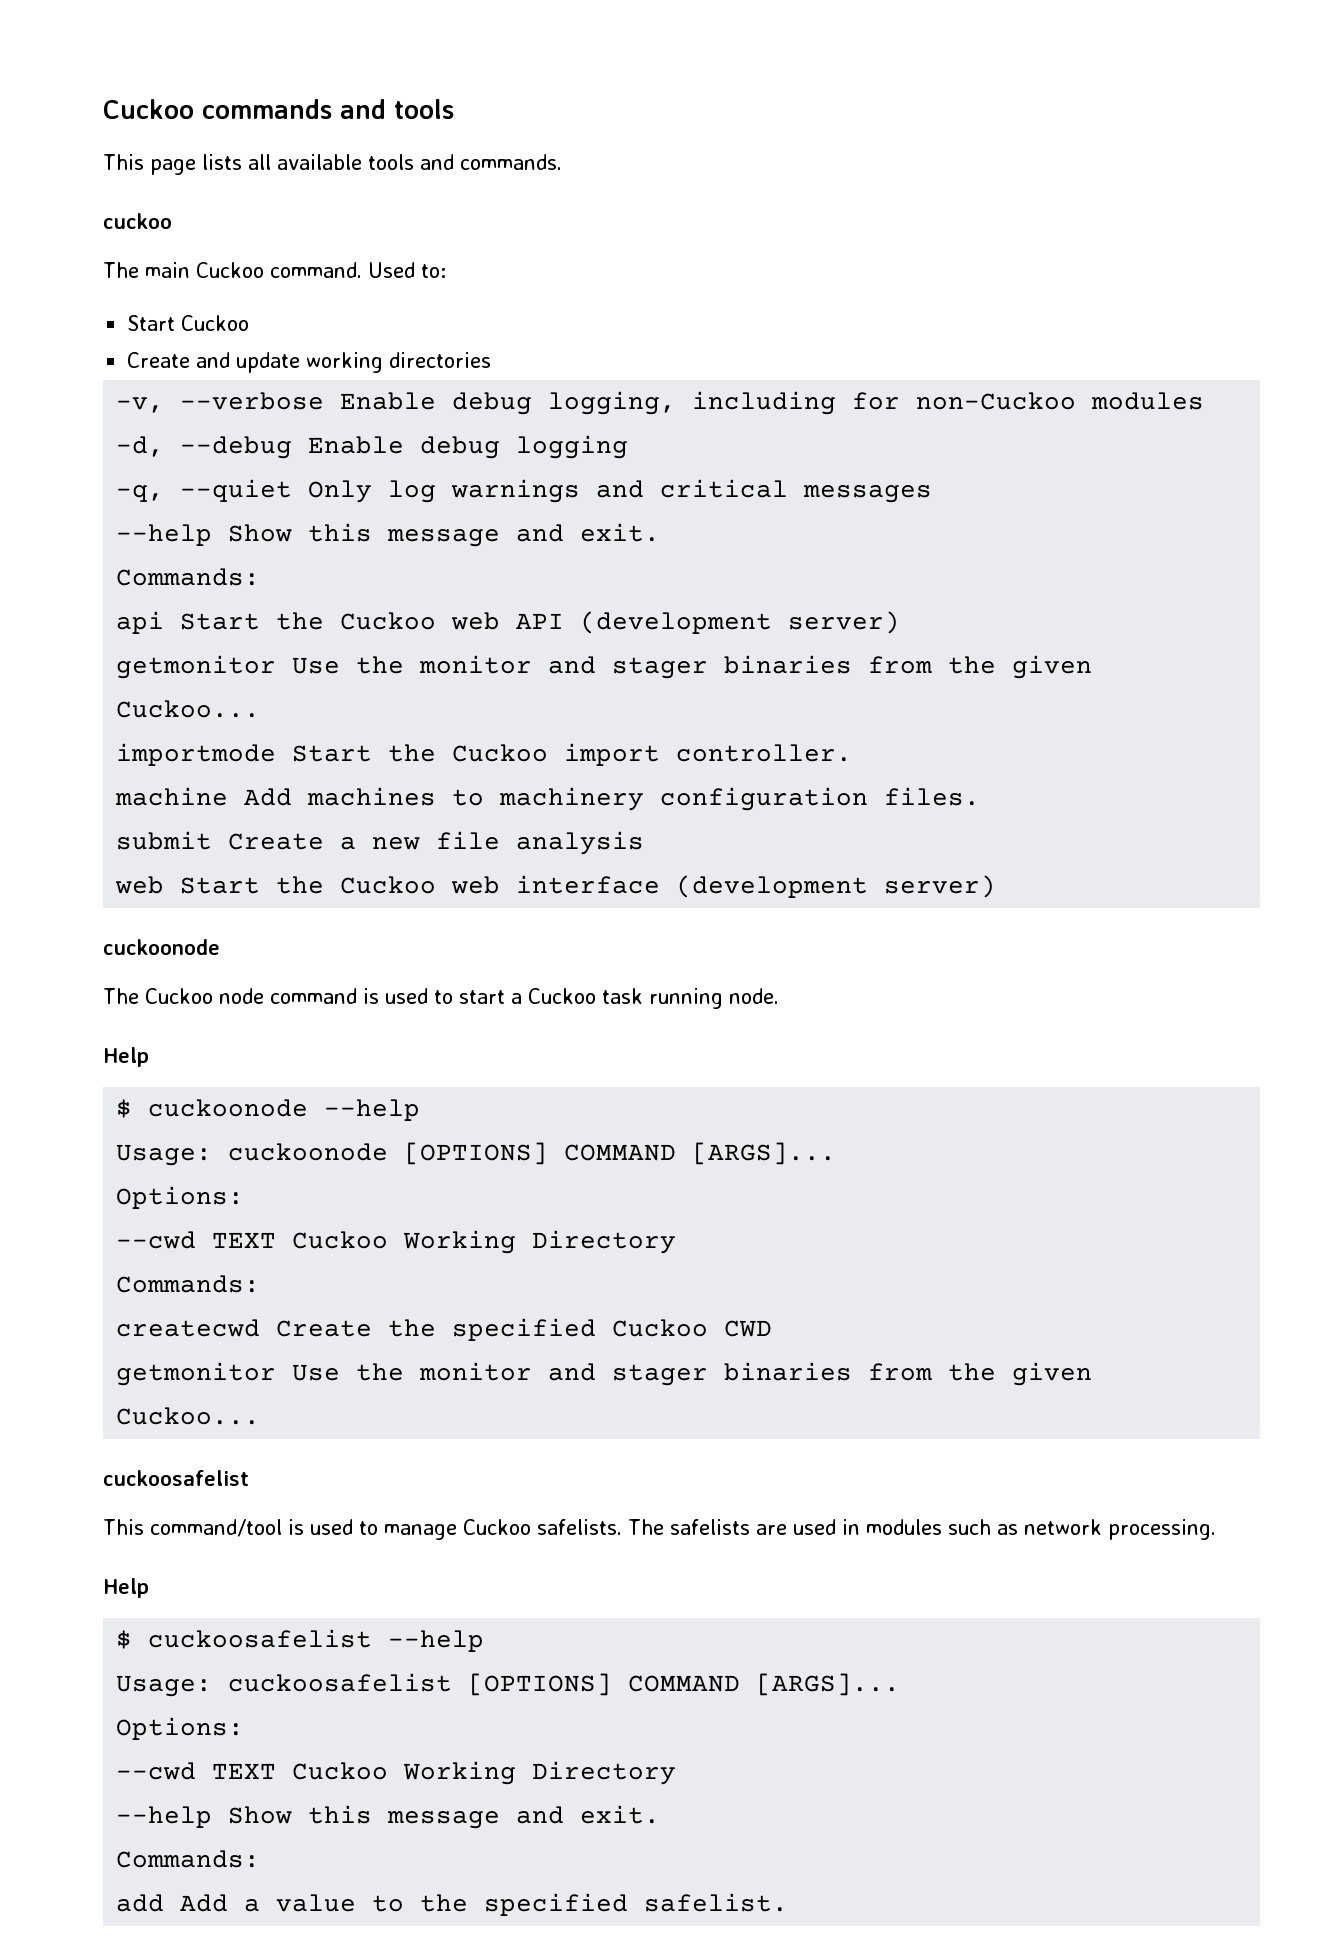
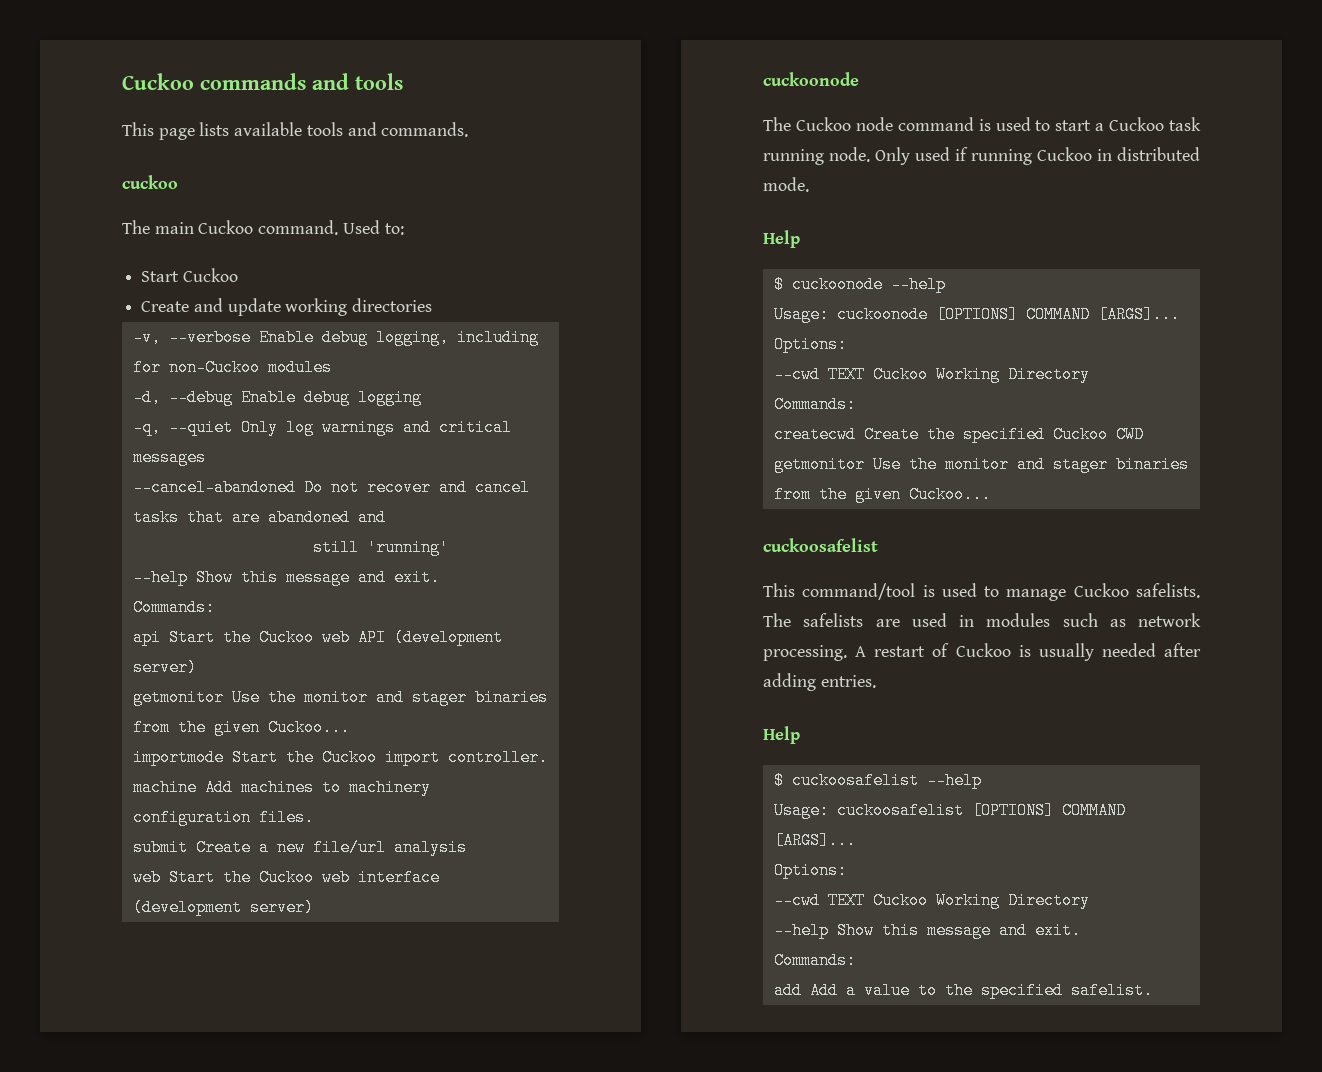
[248,154,271,170] all -> (230, 129) none
(933, 494) none -> [132,479,530,496] [132,509,386,526] [312,539,449,556] // --cancel-abandoned Do not recover and cancel tasks that are abandoned and // still 'running'
[436,831,501,850] file -> [312,839,386,856] file/url
(779, 996) none -> [875,147,1200,165] [763,177,809,192] Only used if running Cuckoo in distributed mode.
(1216, 1529) none -> [855,643,1201,661] [763,673,876,691] A restart of Cuckoo is usually needed after adding entries.

